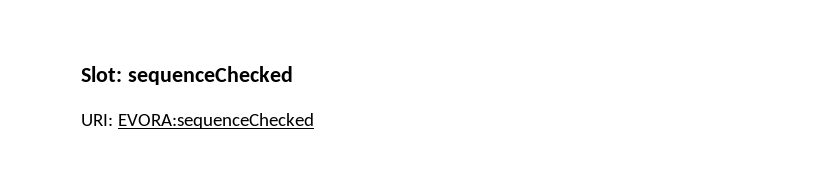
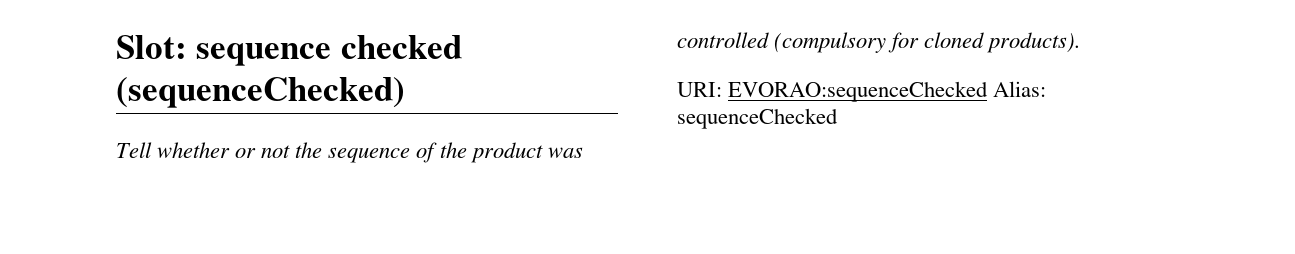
[127,66,293,85] [81,113,314,129] sequenceChecked // URI: EVORA:sequenceChecked -> [196,35,462,66] [116,77,405,108] [116,142,583,163] [677,32,1082,53] [677,81,1047,102] [677,108,838,129] sequence checked (sequenceChecked) // Tell whether or not the sequence of the product was controlled (compulsory for cloned products). // URI: EVORAO:sequenceChecked Alias: sequenceChecked

